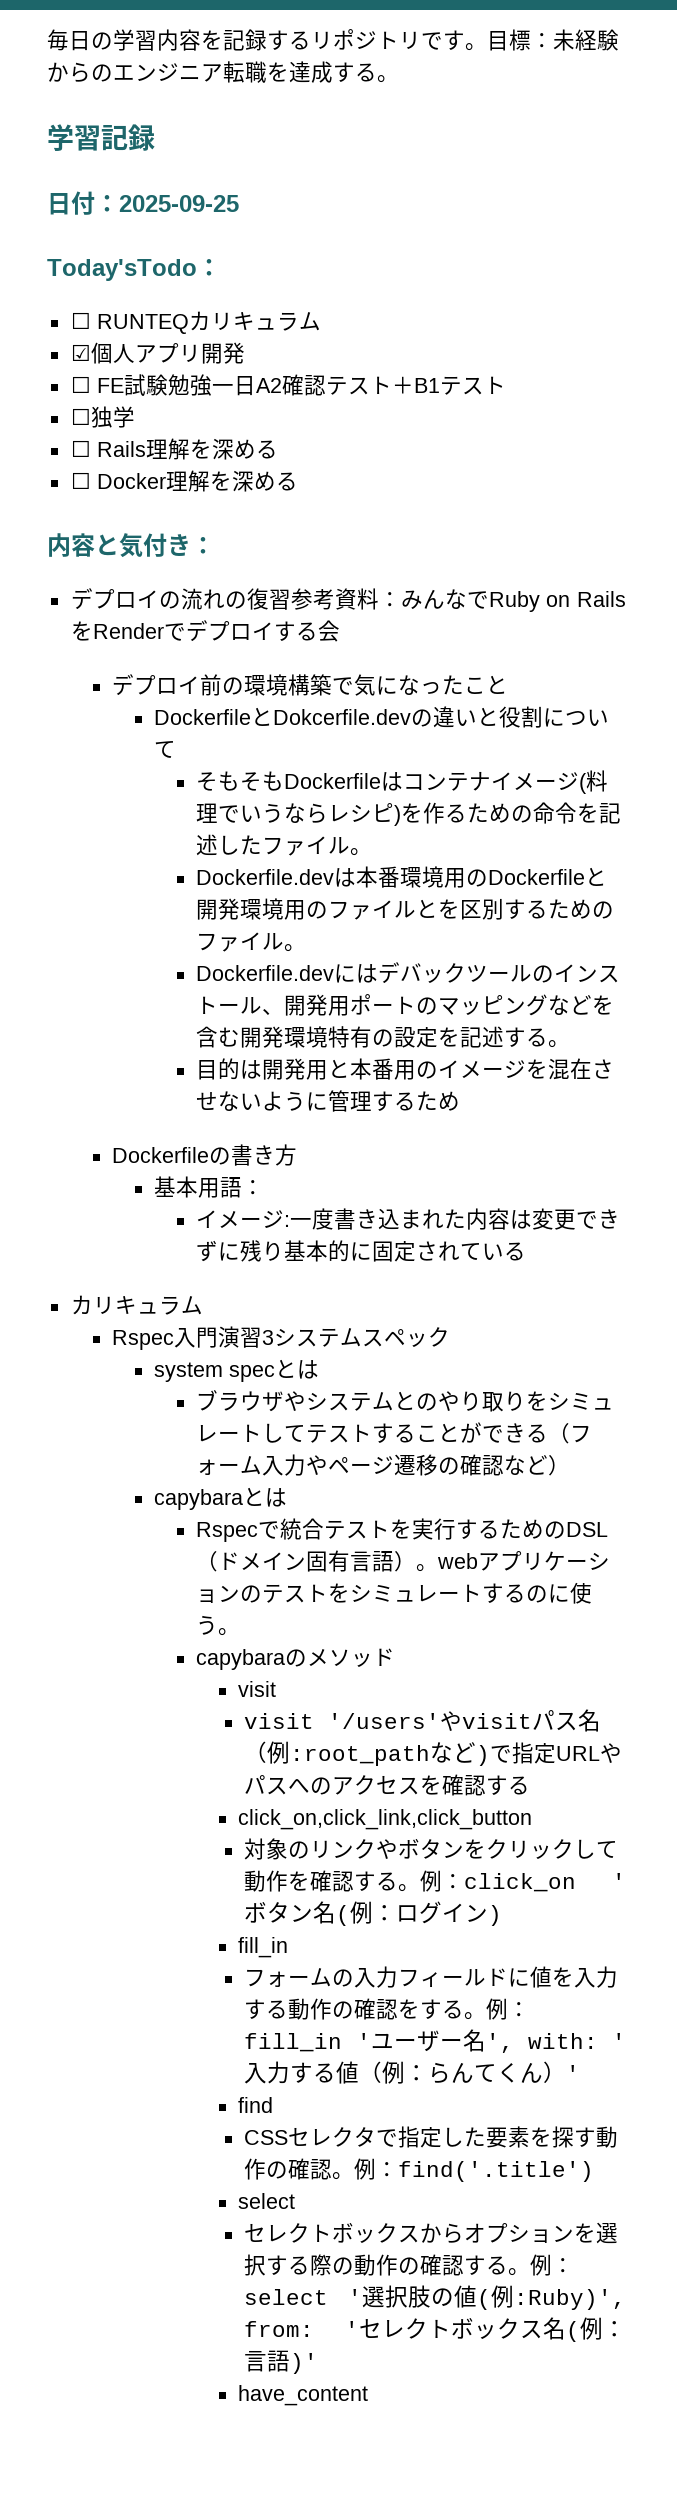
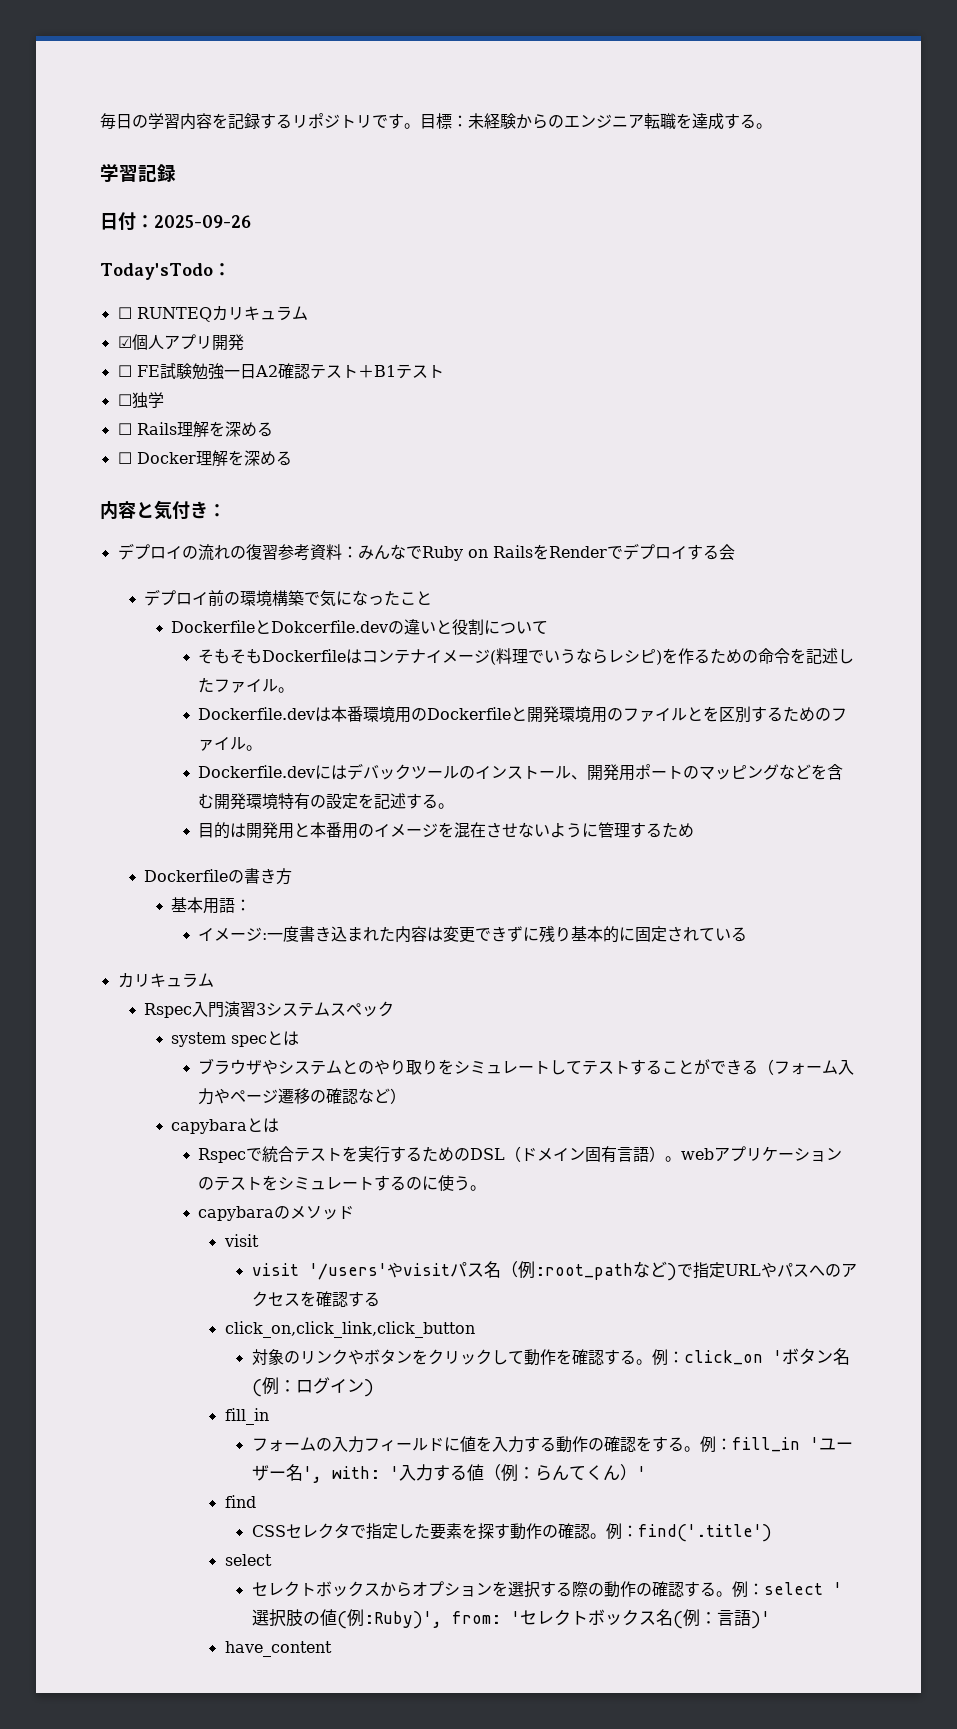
[119,195,239,212] 2025-09-25 -> [154,215,251,228] 2025-09-26

